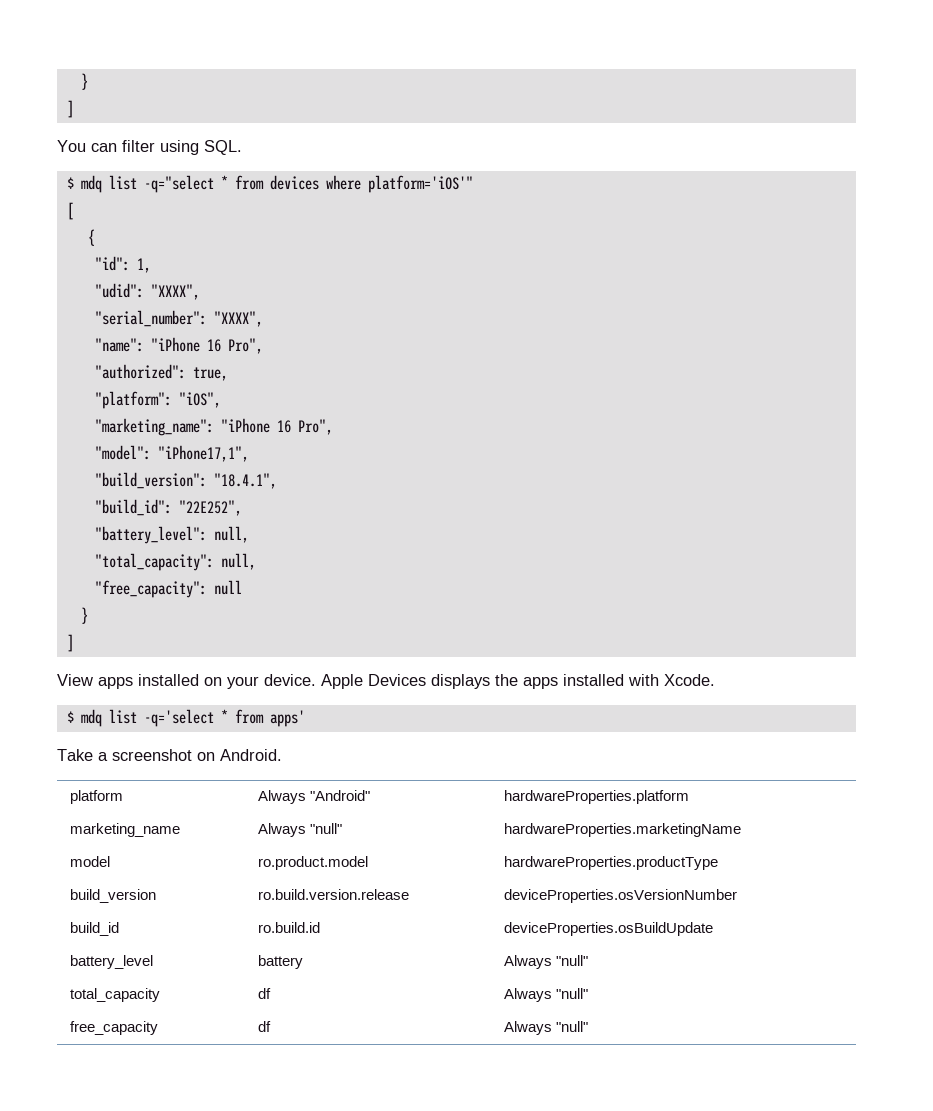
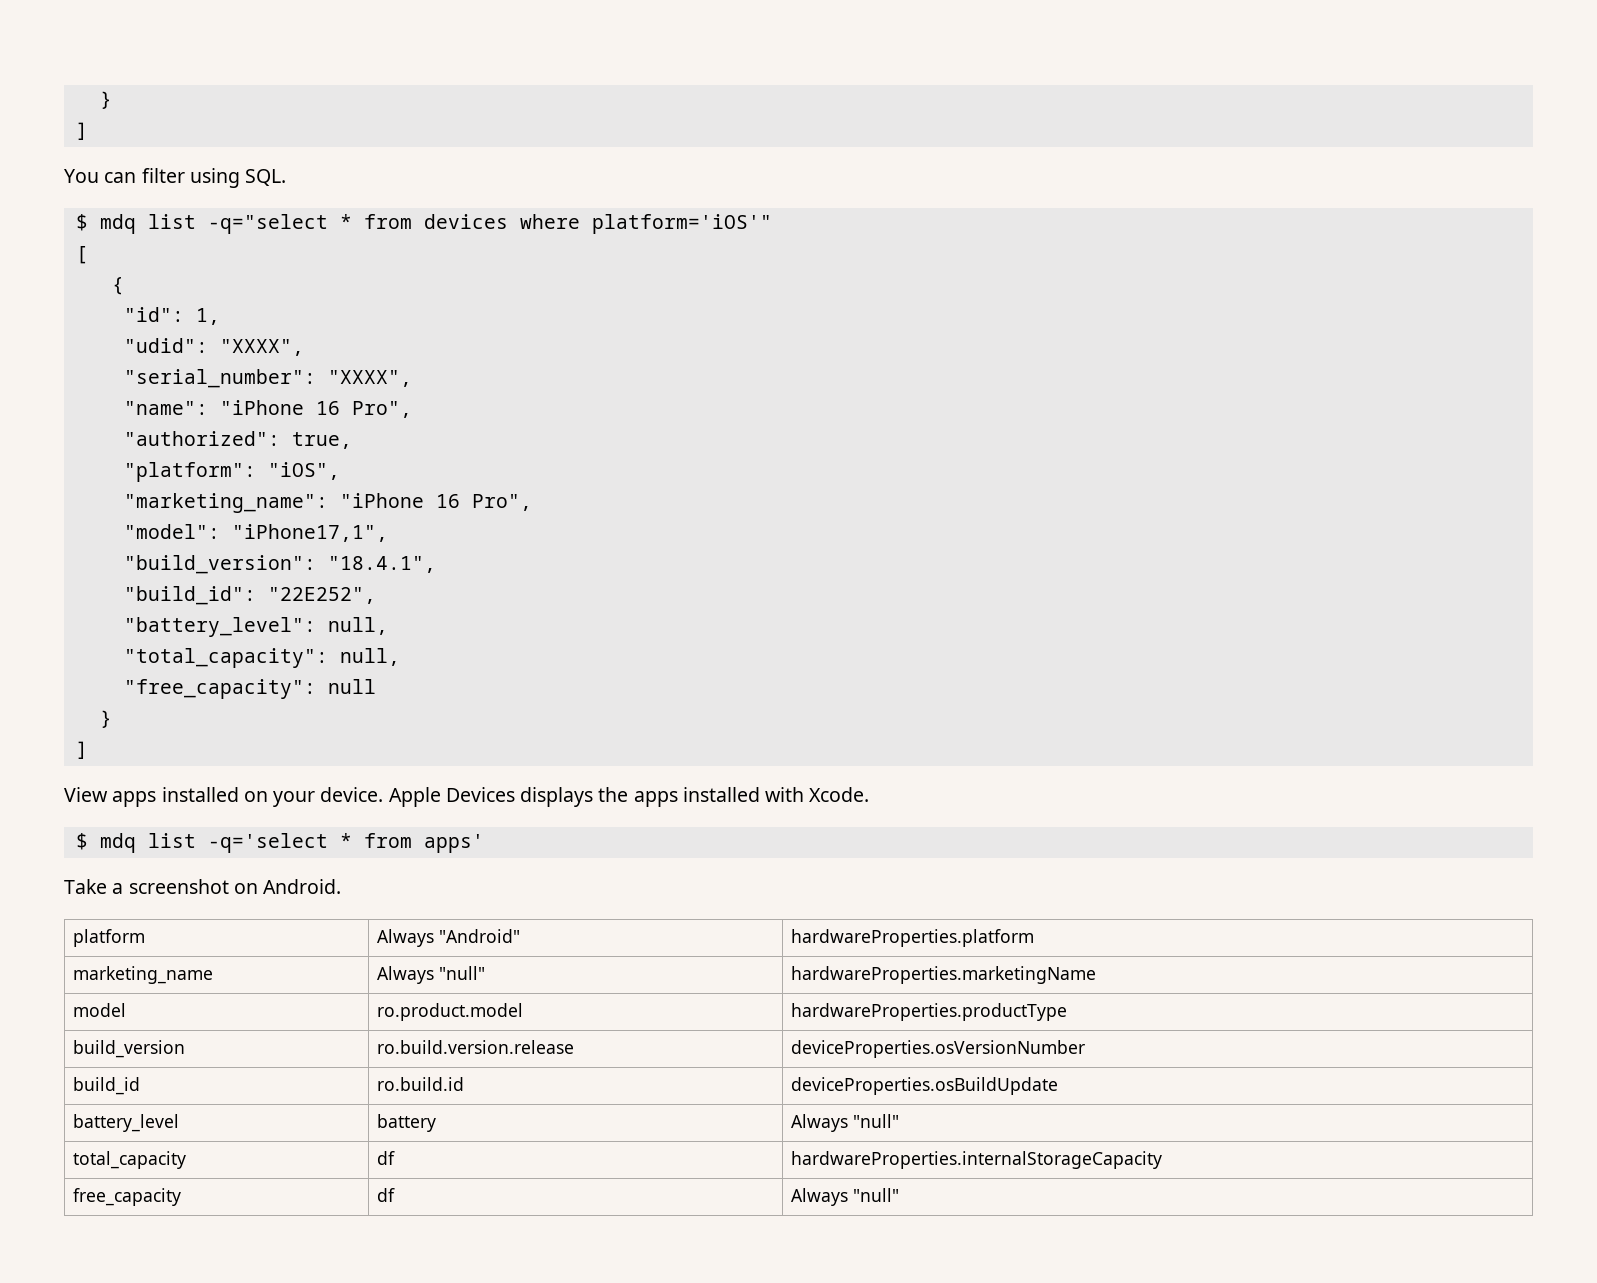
[503,988,588,1002] Always "null" -> [790,1151,1162,1169] hardwareProperties.internalStorageCapacity

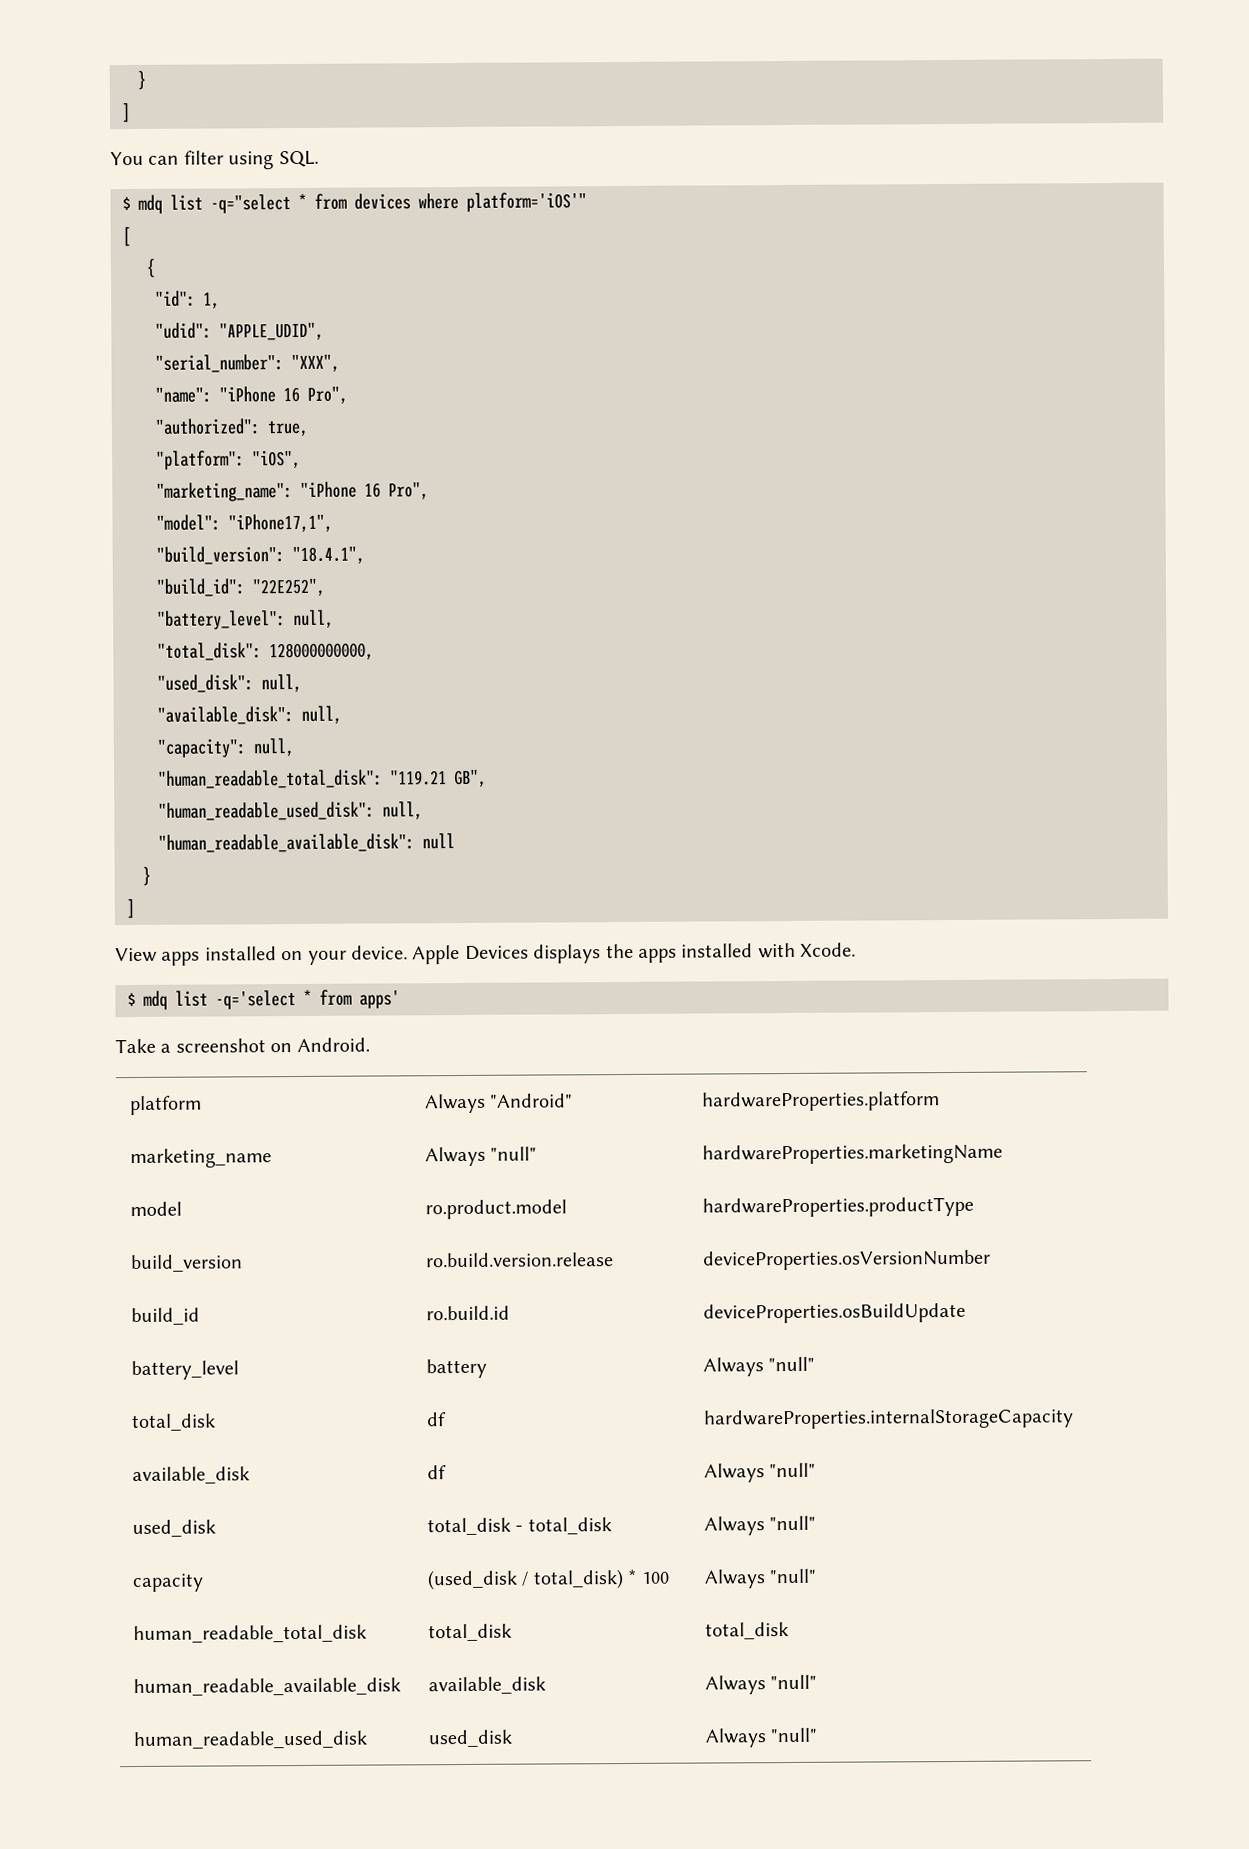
[219,339,304,356] "XXXX", -> [219,322,324,341] "APPLE_UDID",
[327,370,412,387] "XXXX", -> [291,354,340,373] "XXX",
[123,648,400,668] [123,679,316,699] "total_capacity": null, // "free_capacity": -> [157,642,374,661] [157,673,302,693] [157,705,342,725] [157,738,294,758] [158,769,487,789] [158,801,423,821] [158,833,415,853] "total_disk": 128000000000, // "used_disk": null, // "available_disk": null, // "capacity": null, // "human_readable_total_disk": "119.21 GB", // "human_readable_used_disk": null, // "human_readable_available_disk":
[72,1151,186,1169] total_capacity -> [130,1413,216,1432] total_disk
[72,1188,181,1206] free_capacity -> [131,1466,250,1485] available_disk
(899, 1195) none -> [131,1519,216,1538] [426,1517,612,1536] [703,1515,817,1536] [131,1573,204,1593] [426,1568,671,1591] [703,1568,818,1589] [132,1624,367,1644] [427,1623,512,1642] [704,1622,789,1640] [132,1677,401,1697] [427,1676,546,1695] [704,1674,818,1695] [132,1730,368,1750] [427,1729,513,1748] [704,1727,818,1748] // used_disk | total_disk - total_disk | Always "null" // capacity | (used_disk / total_disk) * 100 | Always "null" // human_readable_total_disk | total_disk | total_disk // human_readable_available_disk | available_disk | Always "null" // human_readable_used_disk | used_disk | Always "null"

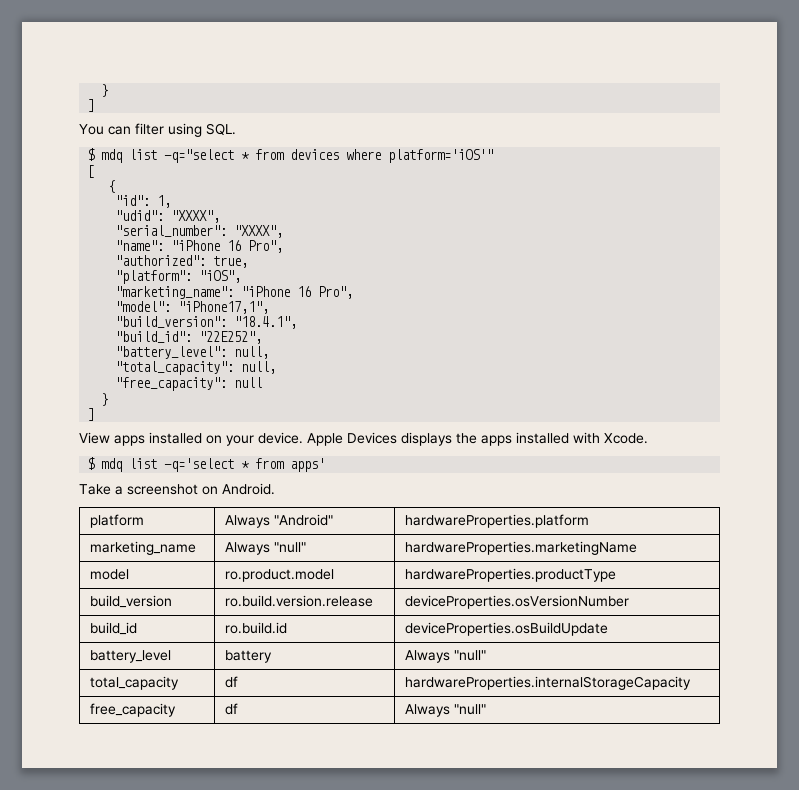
[219,322,324,341] "APPLE_UDID", -> [171,210,221,223] "XXXX",
[291,354,340,373] "XXX", -> [234,225,284,238] "XXXX",
[157,642,374,661] [157,673,302,693] [157,705,342,725] [157,738,294,758] [158,769,487,789] [158,801,423,821] [158,833,415,853] "total_disk": 128000000000, // "used_disk": null, // "available_disk": null, // "capacity": null, // "human_readable_total_disk": "119.21 GB", // "human_readable_used_disk": null, // "human_readable_available_disk": -> [115,361,277,375] [115,377,228,391] "total_capacity": null, // "free_capacity":
[130,1413,216,1432] total_disk -> [89,676,179,690] total_capacity
[131,1466,250,1485] available_disk -> [89,703,176,717] free_capacity
[131,1519,216,1538] [426,1517,612,1536] [703,1515,817,1536] [131,1573,204,1593] [426,1568,671,1591] [703,1568,818,1589] [132,1624,367,1644] [427,1623,512,1642] [704,1622,789,1640] [132,1677,401,1697] [427,1676,546,1695] [704,1674,818,1695] [132,1730,368,1750] [427,1729,513,1748] [704,1727,818,1748] // used_disk | total_disk - total_disk | Always "null" // capacity | (used_disk / total_disk) * 100 | Always "null" // human_readable_total_disk | total_disk | total_disk // human_readable_available_disk | available_disk | Always "null" // human_readable_used_disk | used_disk | Always "null" -> (486, 709) none

